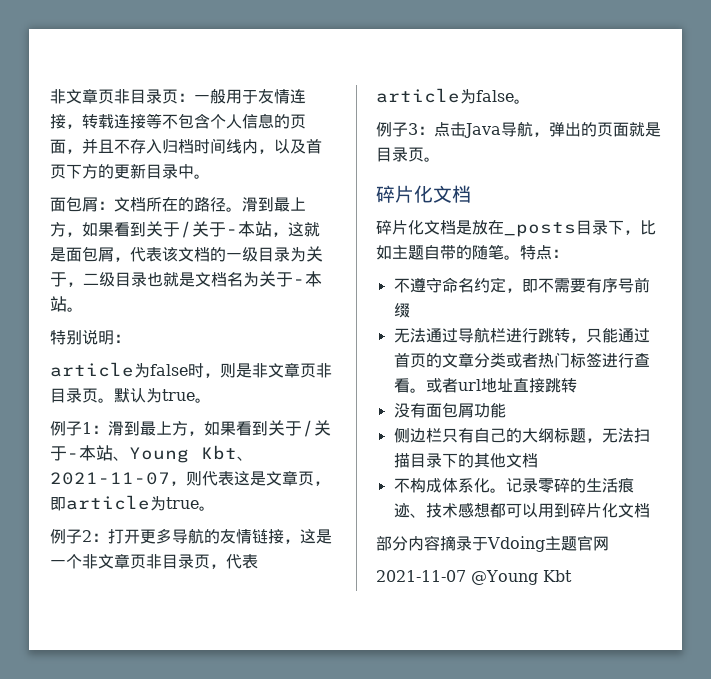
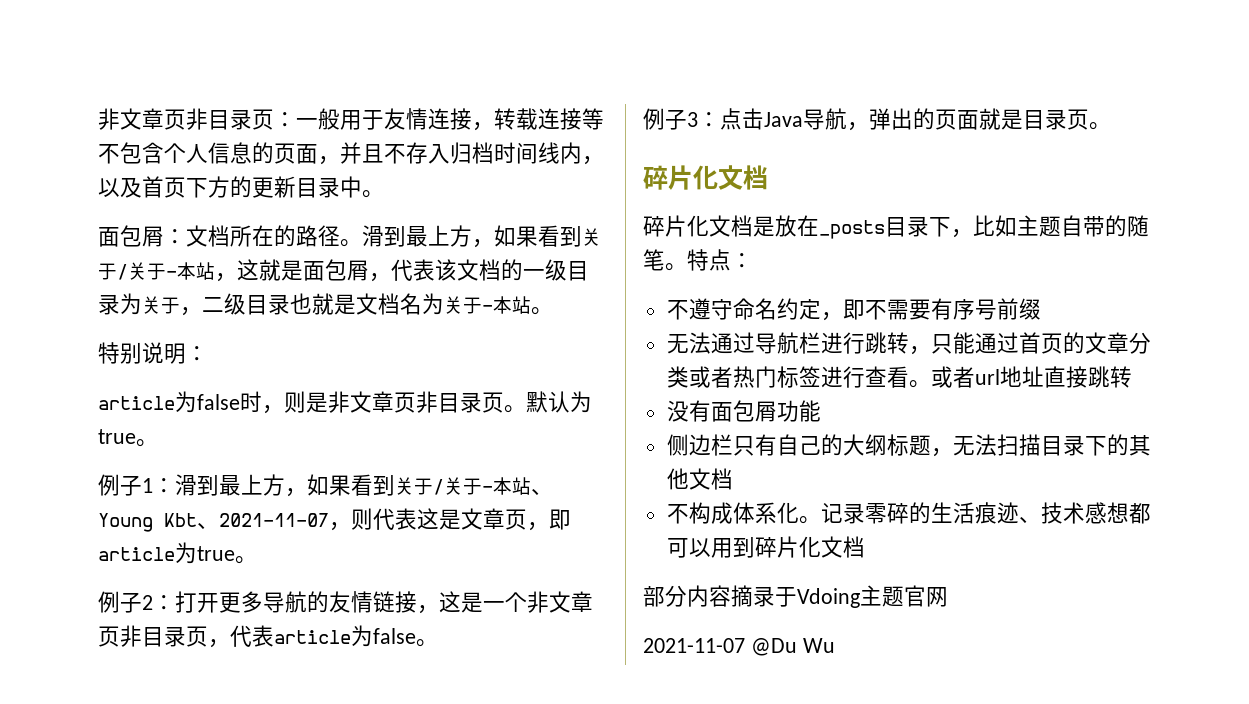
[471,570,572,585] @Young Kbt -> [750,638,835,656] @Du Wu

